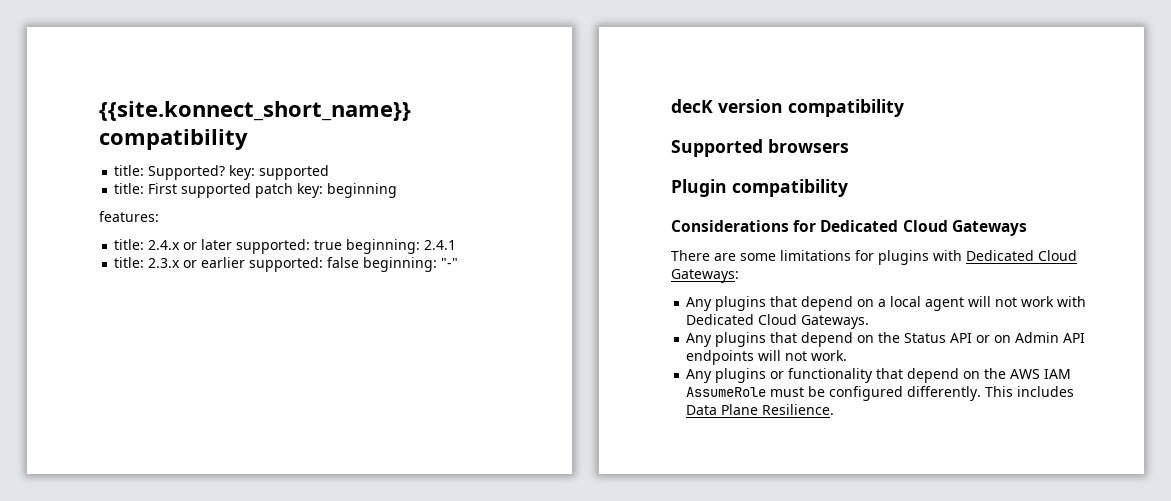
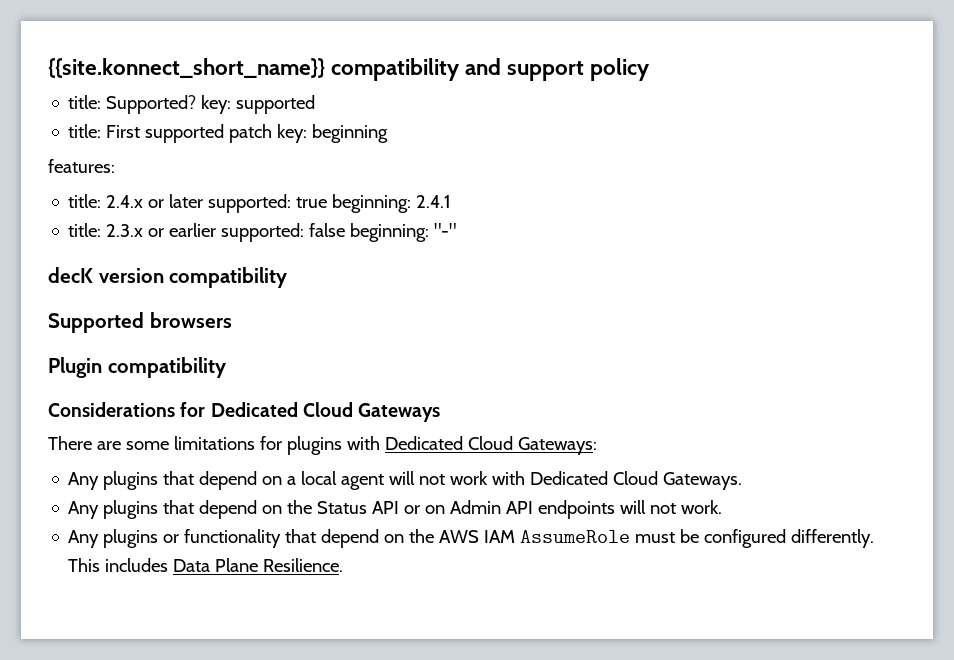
(248, 139) none -> [465,58,651,81] and support policy

